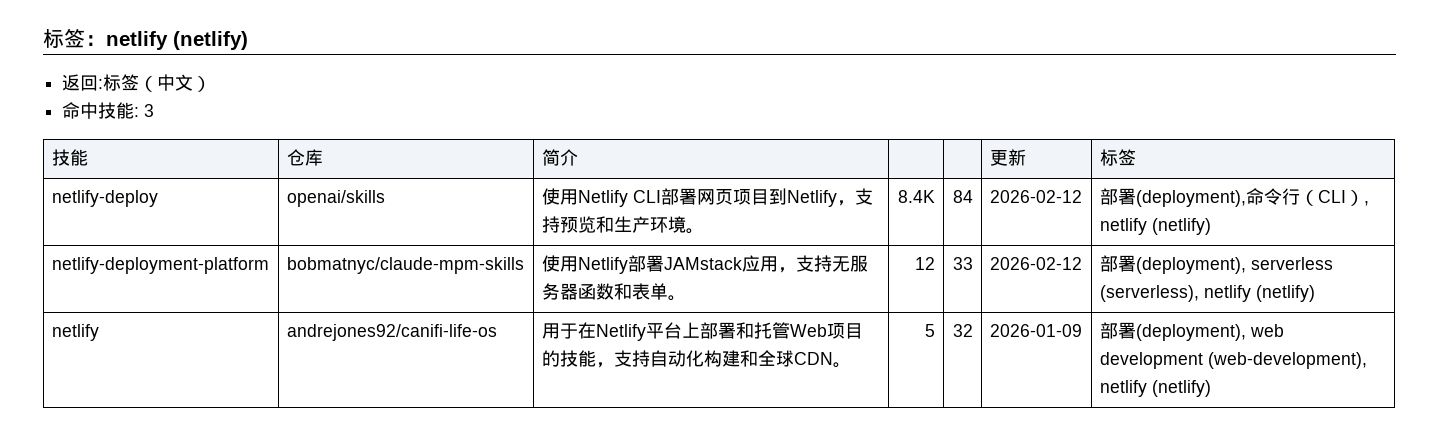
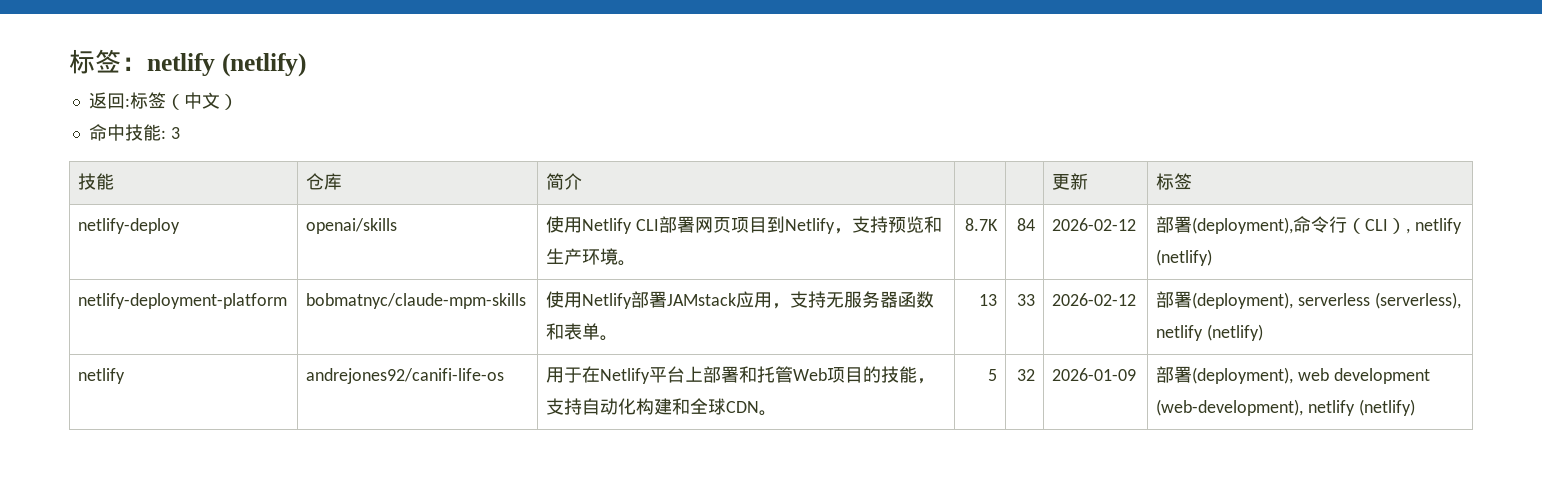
[898,190,936,203] 8.4K -> [964,218,998,231] 8.7K
[915,257,936,270] 12 -> [978,294,997,306] 13

